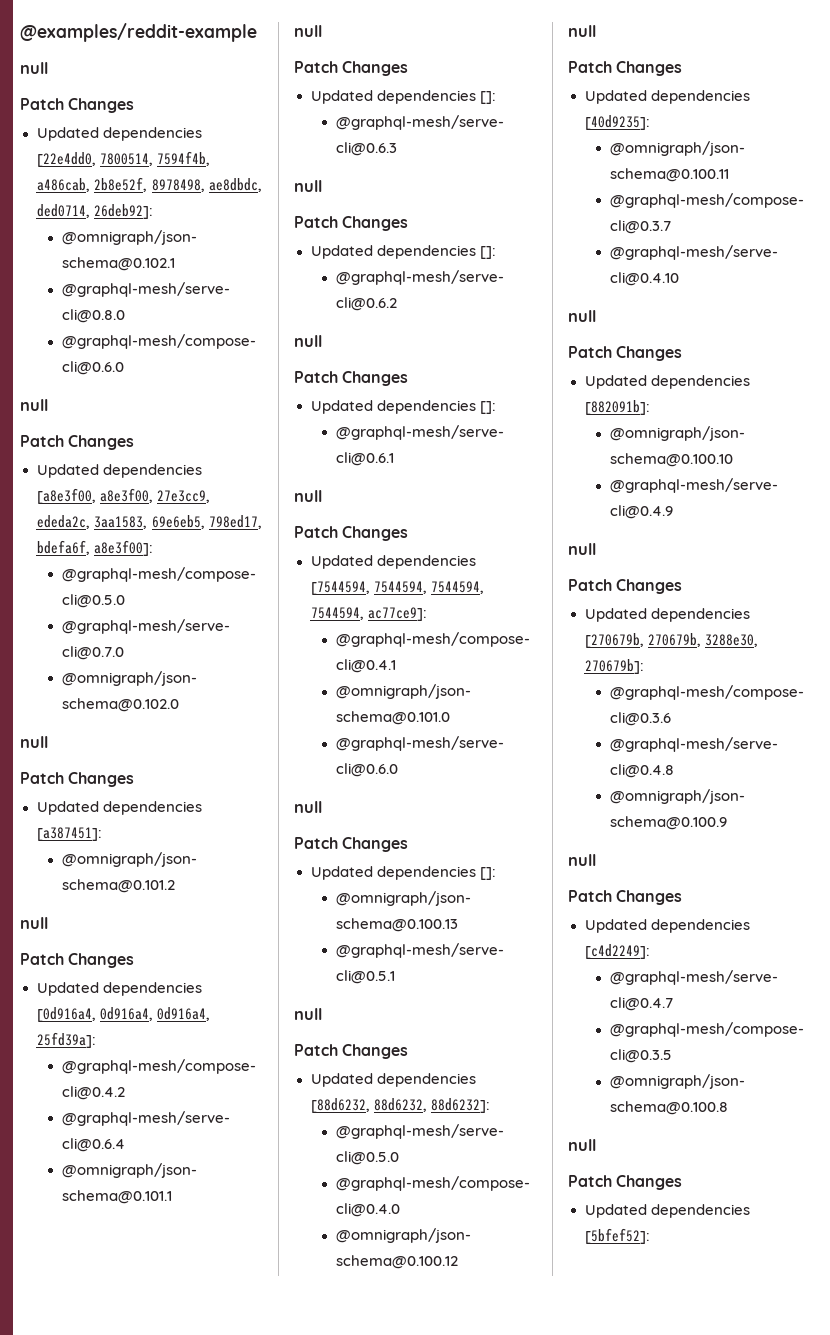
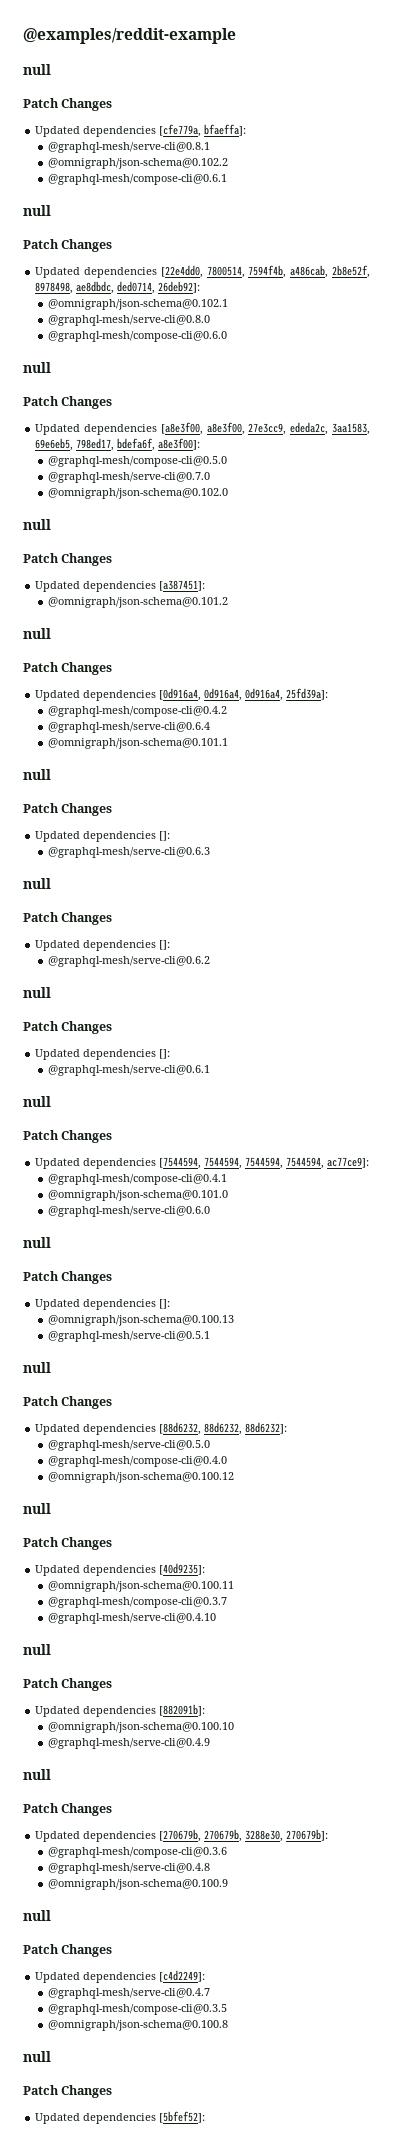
(135, 105) none -> [35,124,247,137] [47,142,210,153] [47,158,228,169] [47,174,227,185] [23,205,51,216] [23,239,113,252] // Updated dependencies [cfe779a, bfaeffa]: // @graphql-mesh/serve-cli@0.8.1 // @omnigraph/json-schema@0.102.2 // @graphql-mesh/compose-cli@0.6.1 // null // Patch Changes

